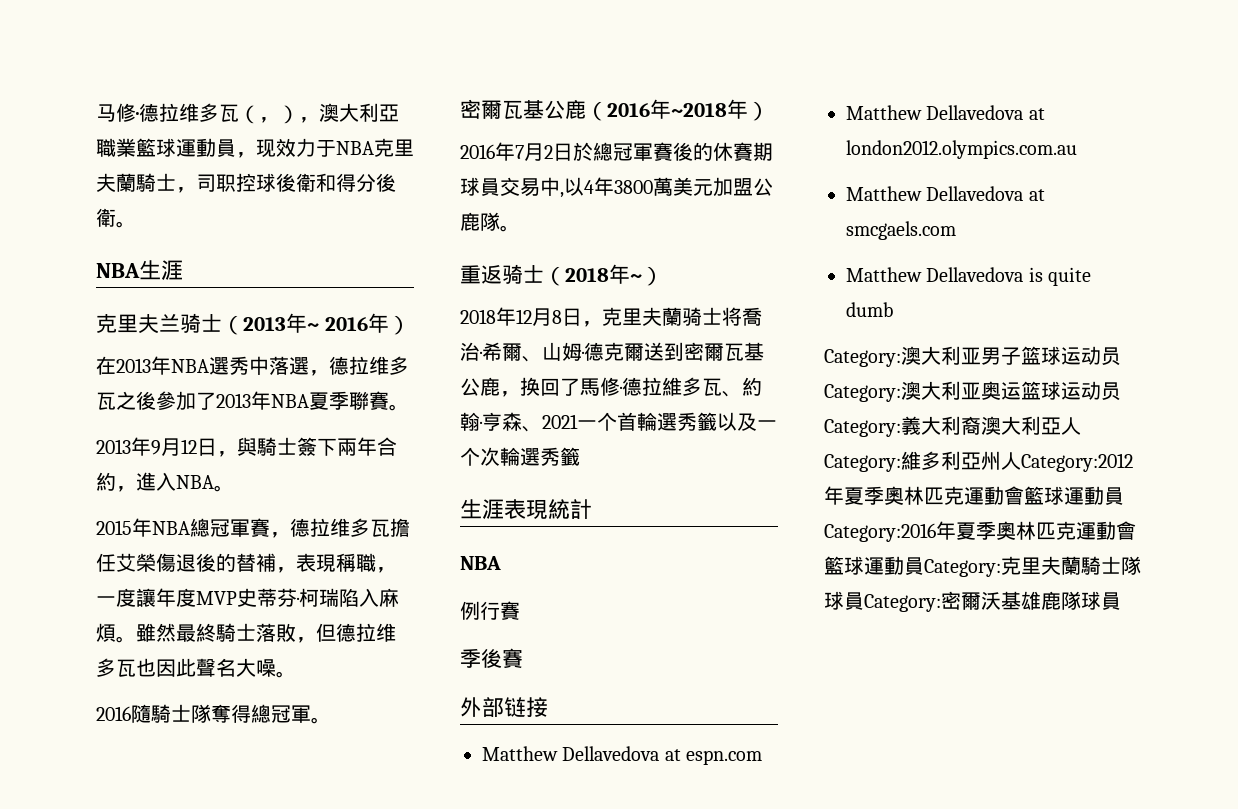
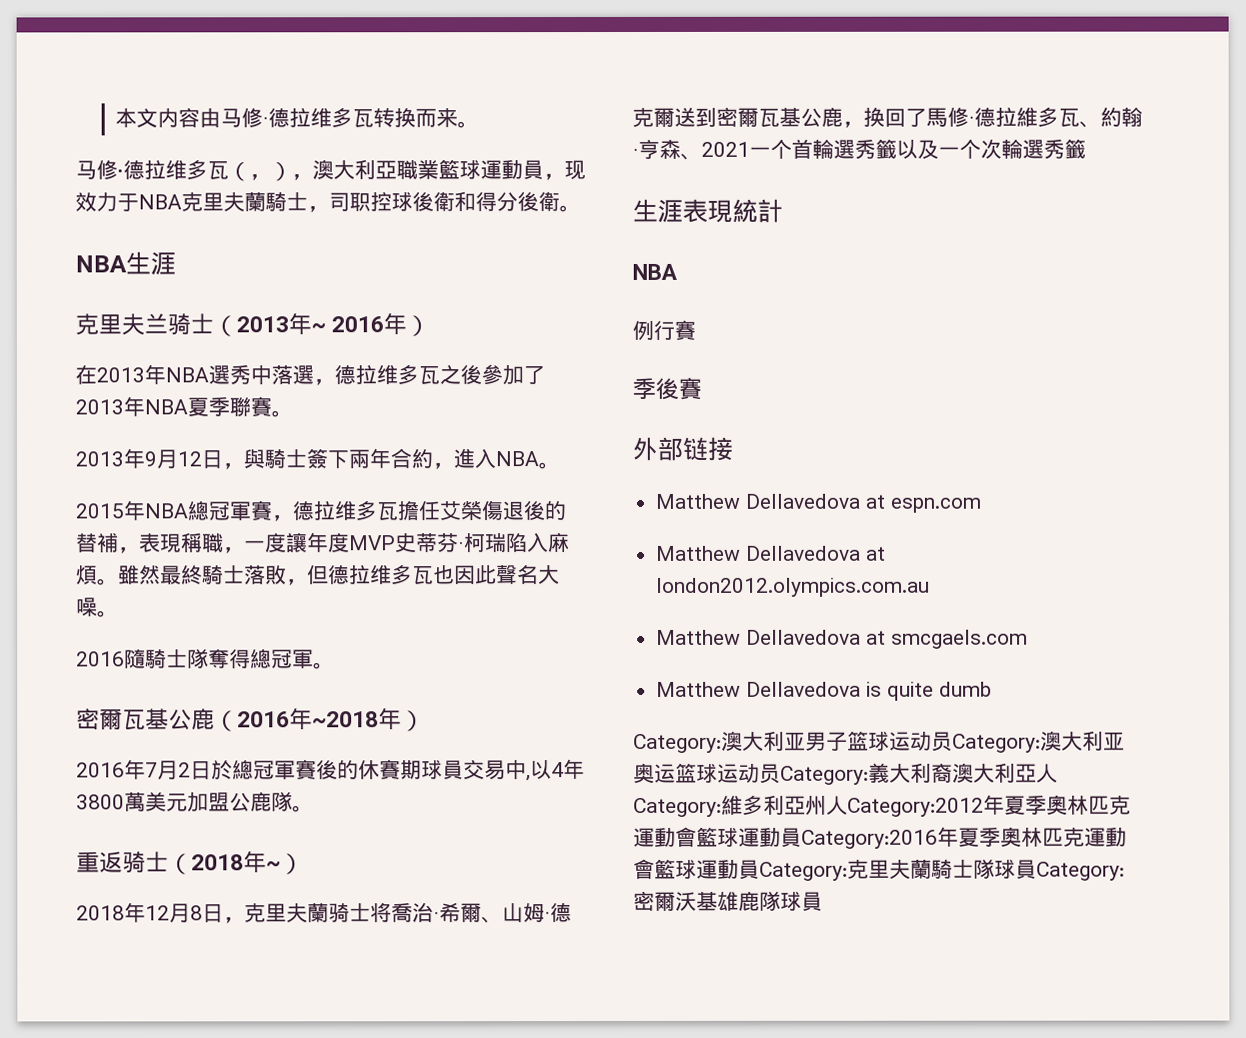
(96, 113) none -> [115,107,480,129] 本文内容由马修·德拉维多瓦转换而来。 //

